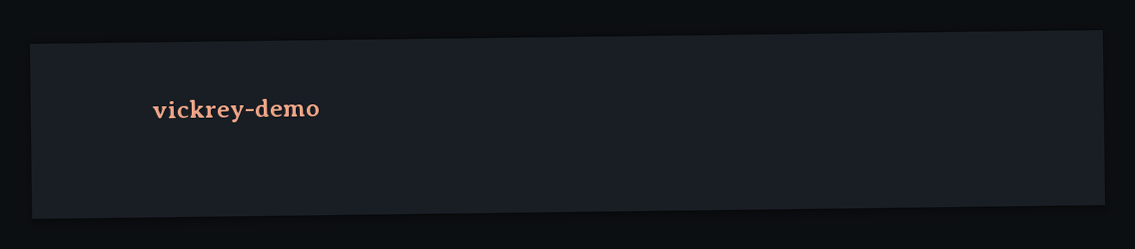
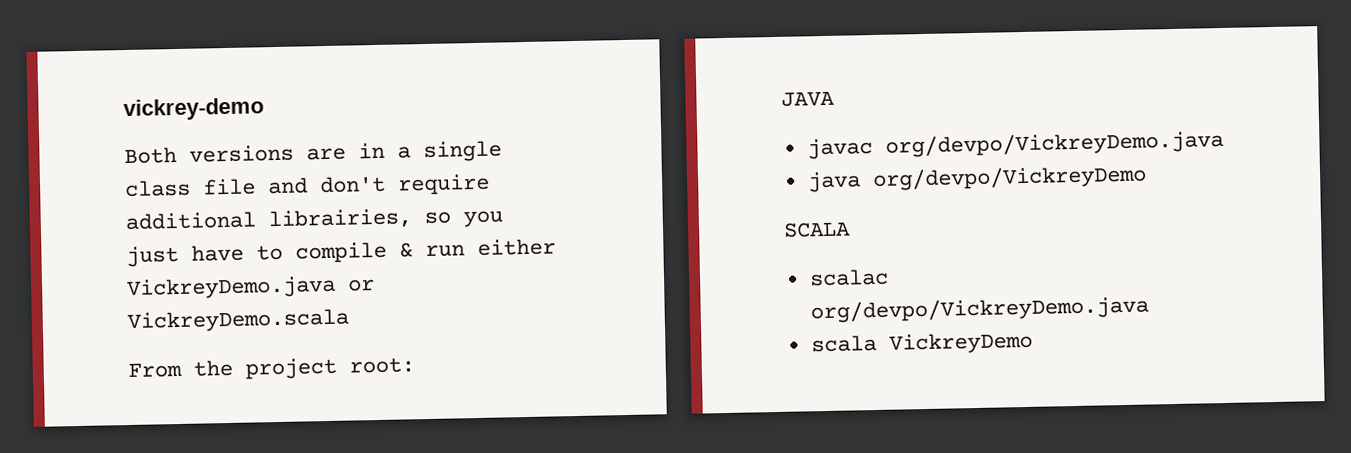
(320, 111) none -> [124,140,502,165] [124,173,490,198] [125,208,503,231] [126,238,556,268] [126,275,375,301] [127,308,349,334] [128,357,415,380] [781,90,835,107] [806,129,1224,160] [806,164,1147,193] [783,221,851,238] [808,268,889,287] [809,295,1149,324] [810,331,1033,355] // Both versions are in a single class file and don't require additional librairies, so you just have to compile & run either VickreyDemo.java or VickreyDemo.scala // From the project root: // JAVA // javac org/devpo/VickreyDemo.java // java org/devpo/VickreyDemo // SCALA // scalac org/devpo/VickreyDemo.java // scala VickreyDemo

